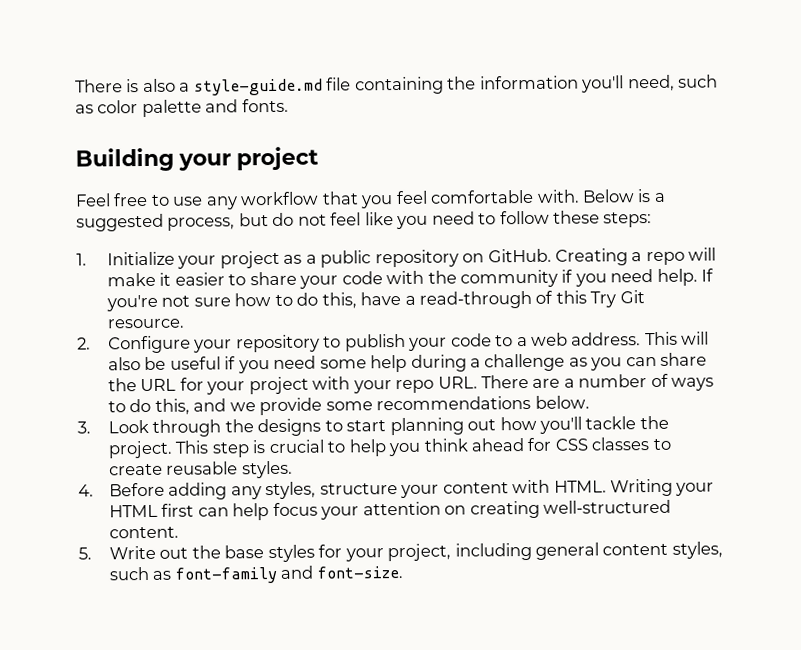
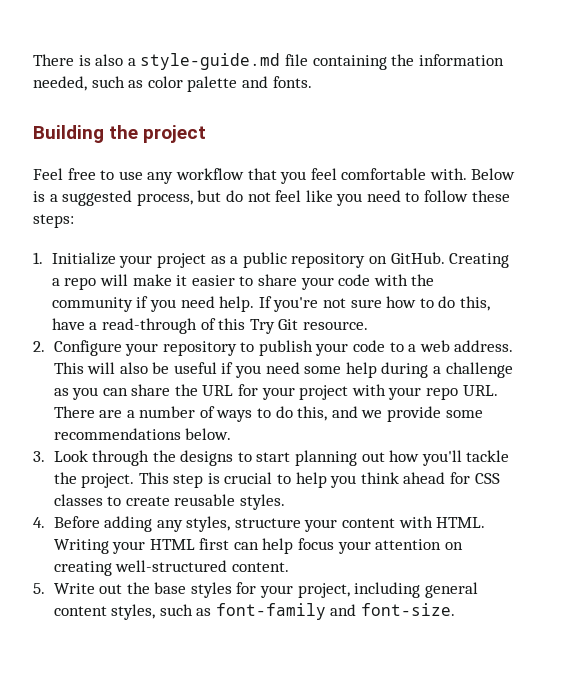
[581,74,675,93] you'll need, -> [33,76,87,91] needed,
[178,153,231,171] your -> [109,125,139,139] the

